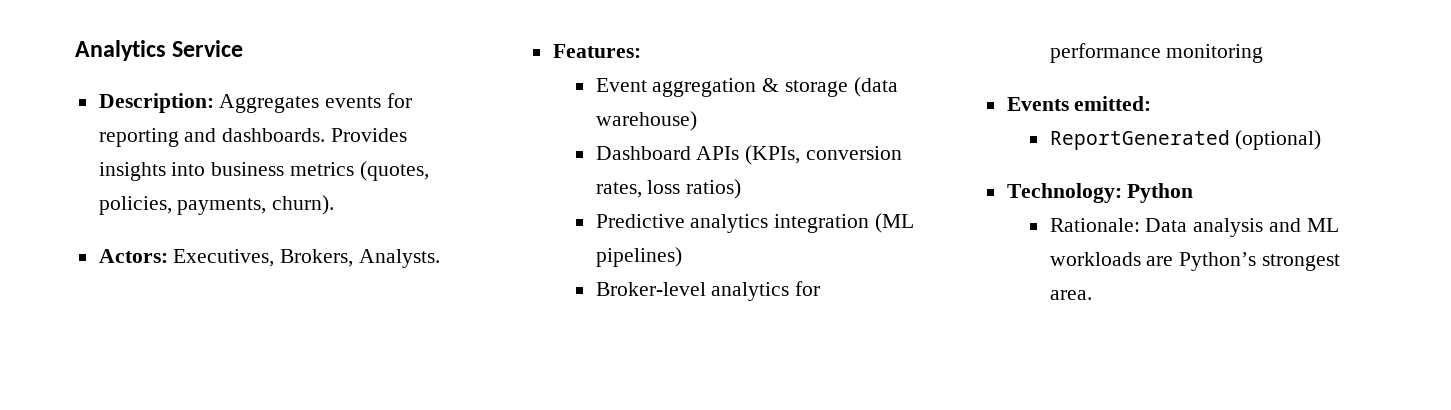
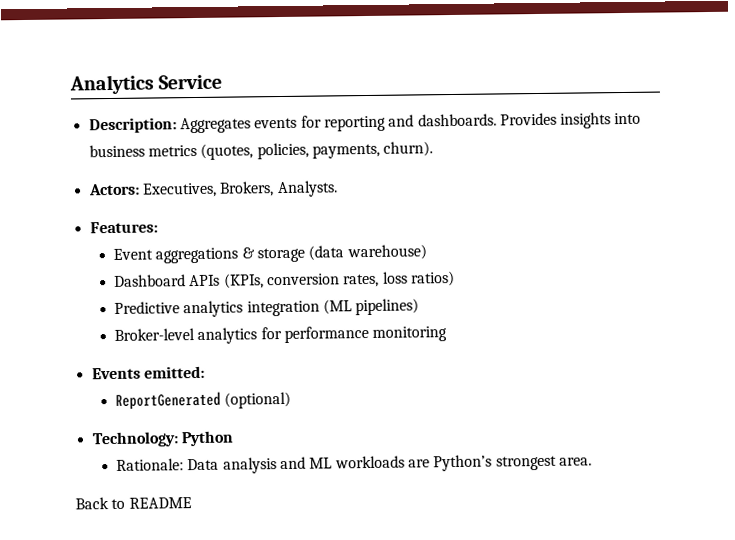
[652,78,757,97] aggregation -> [155,247,239,264] aggregations
(1092, 295) none -> [75,497,192,510] // Back to README

